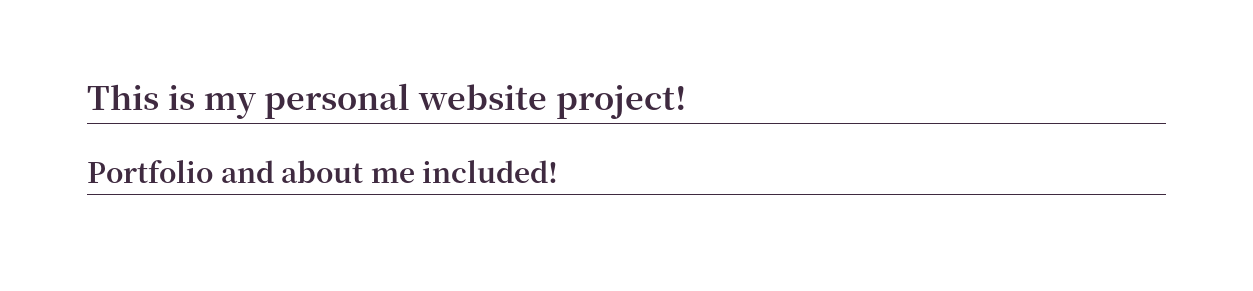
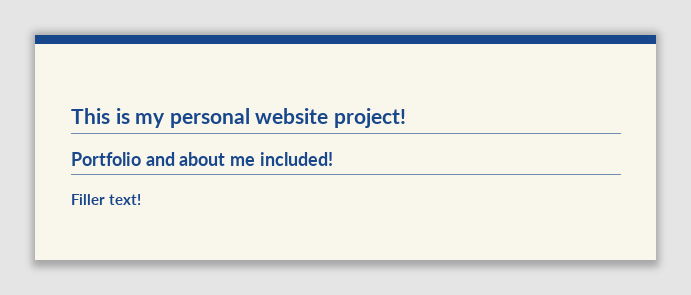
(559, 171) none -> [71,194,142,205] // Filler text!

